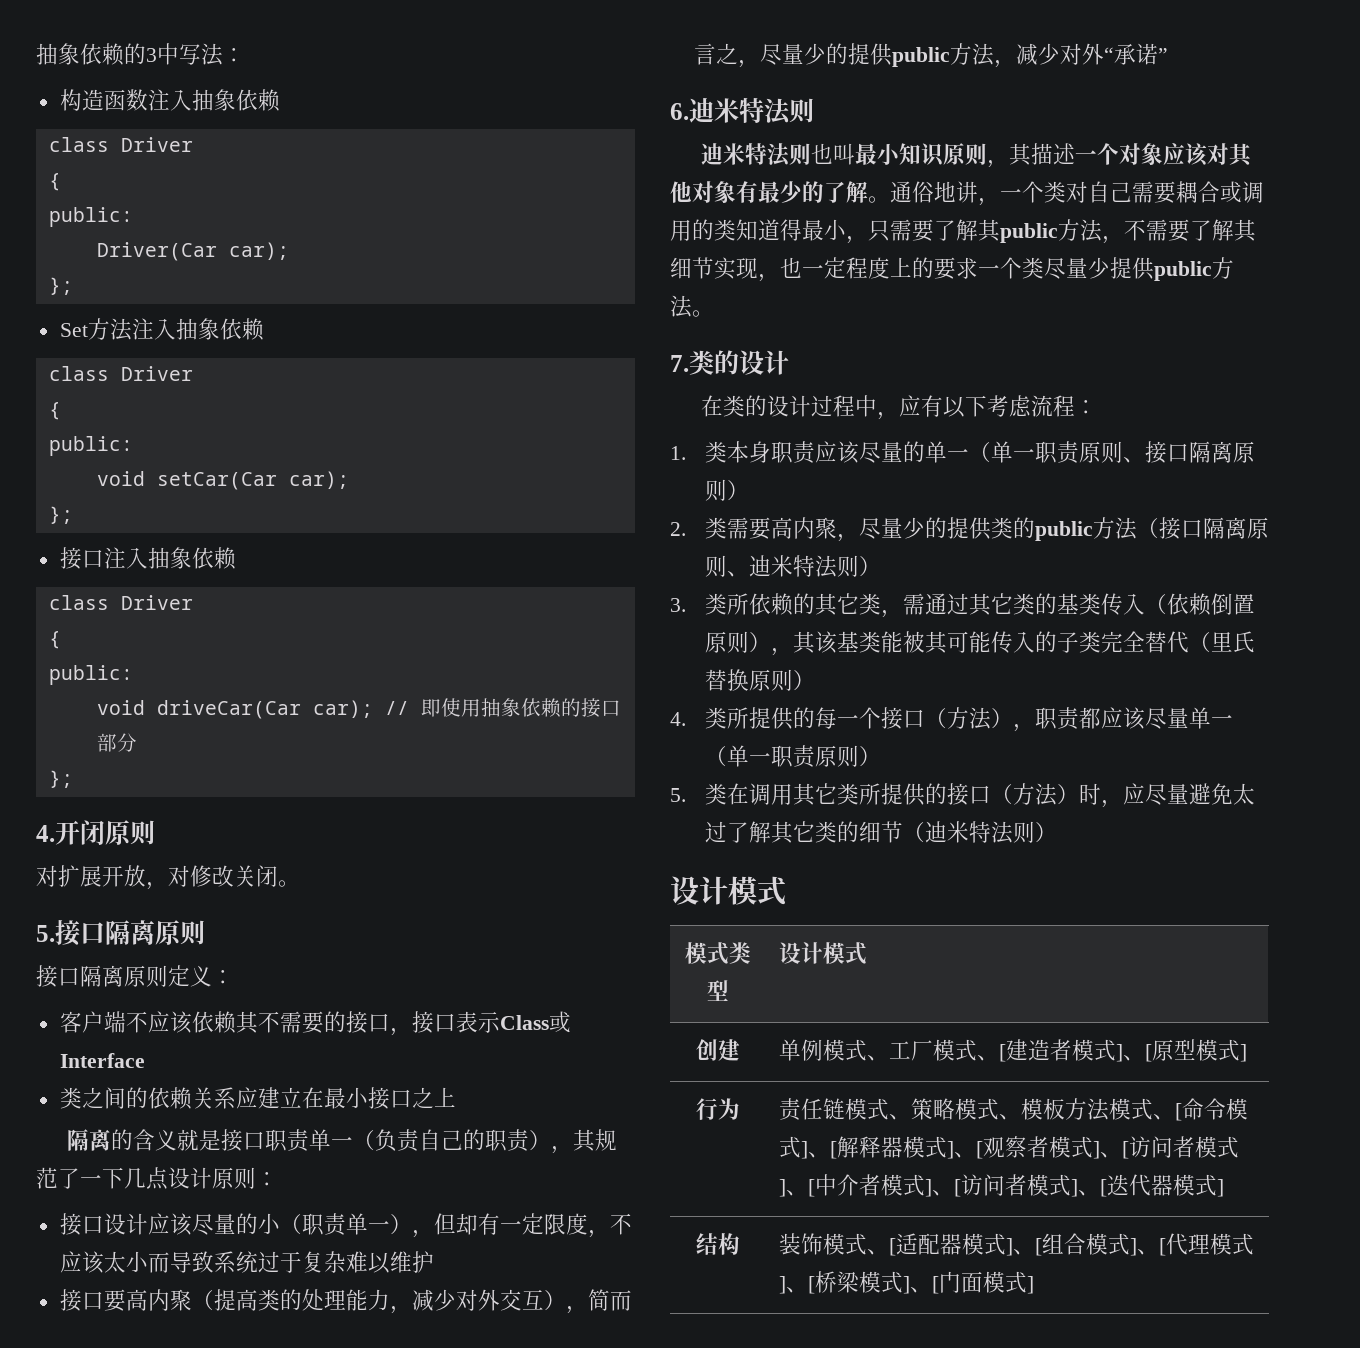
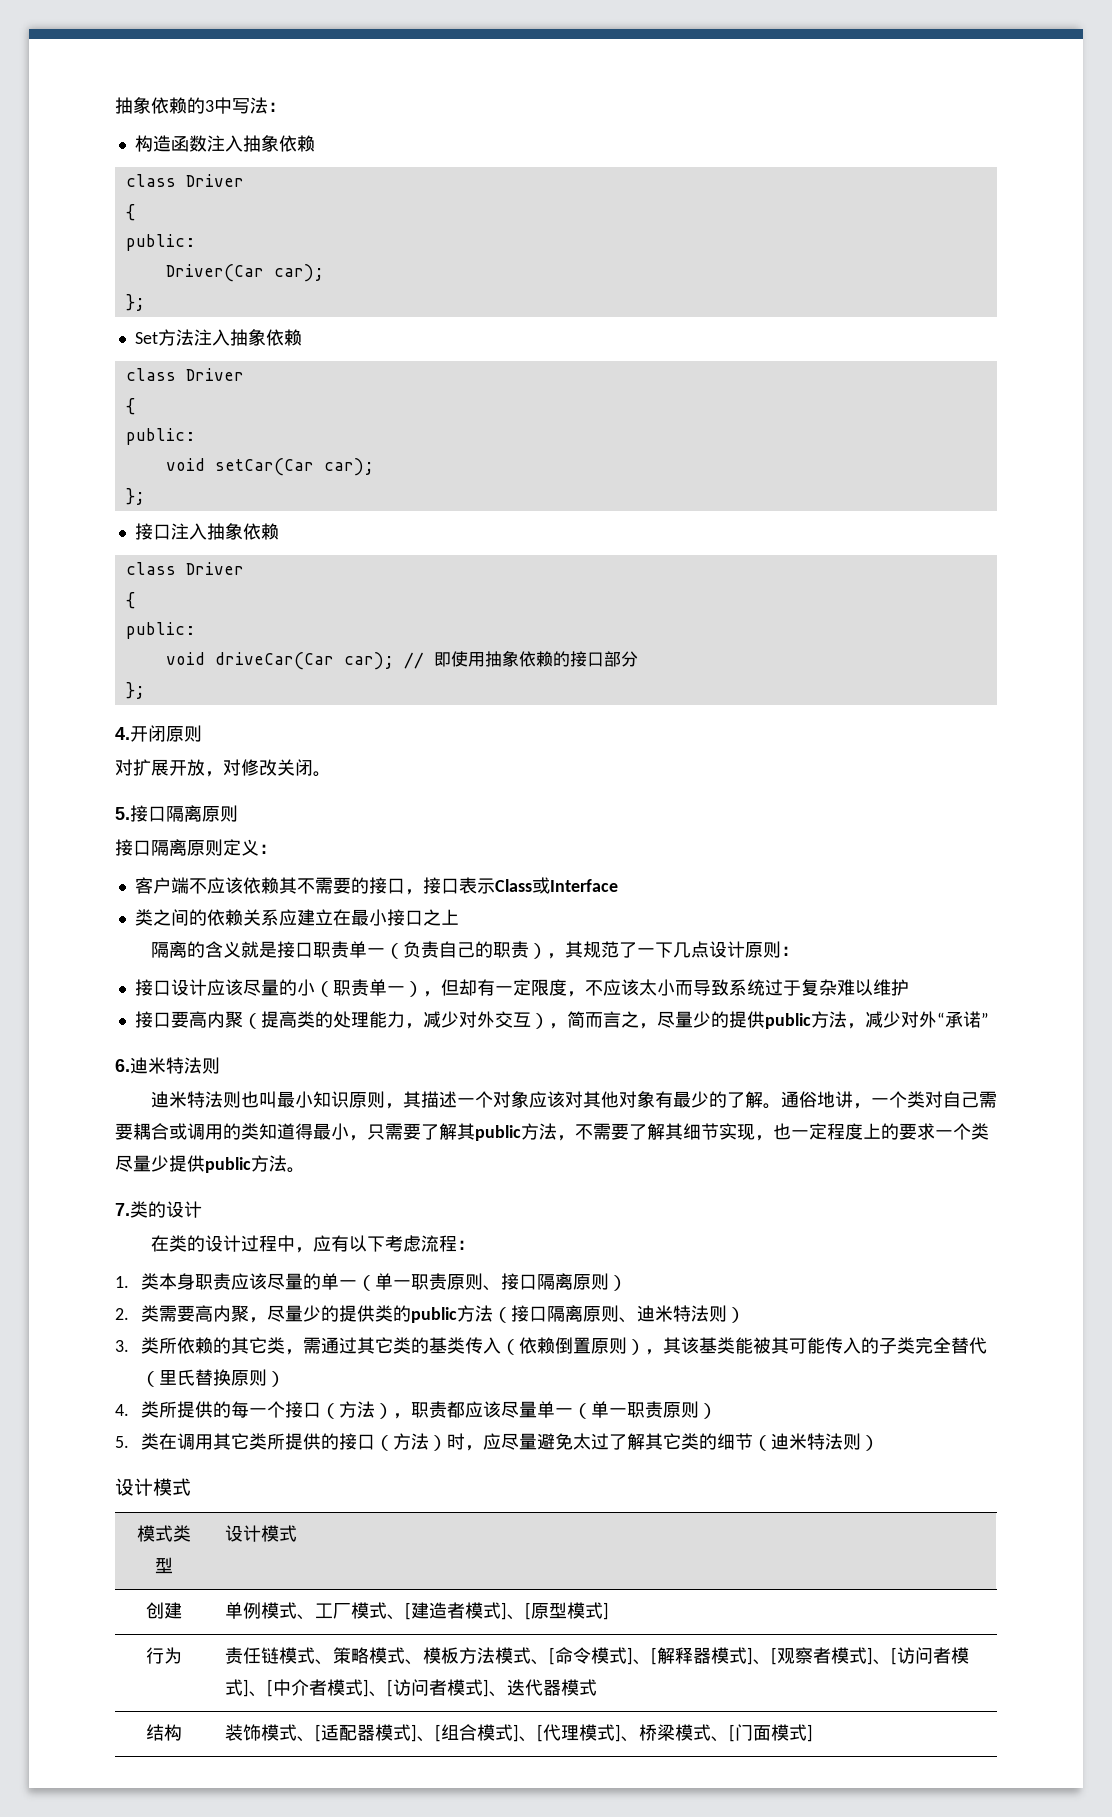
[1099,1179,1107,1197] [ -> (508, 1694) none
[1216,1179,1224,1197] ] -> (598, 1687) none
[807,1276,815,1294] [ -> (640, 1739) none
[902,1276,910,1294] ] -> (712, 1732) none

